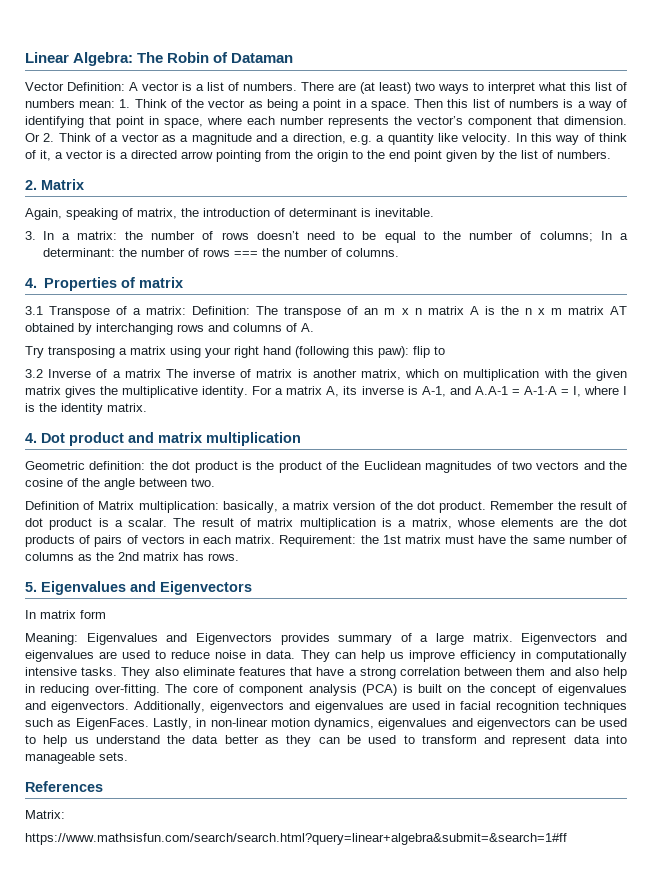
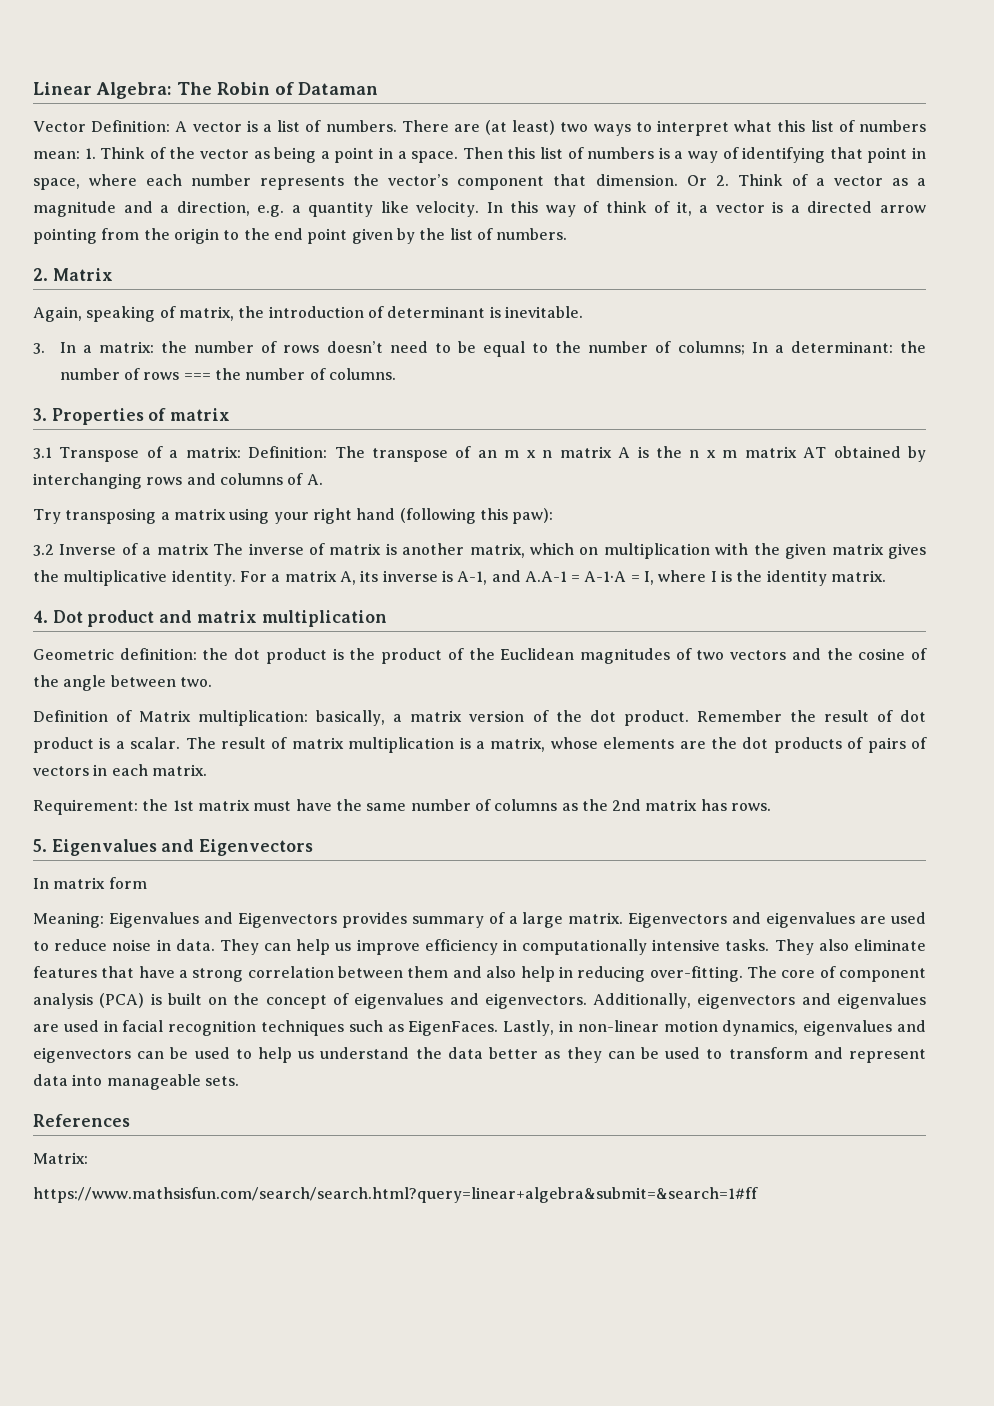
[25,278,37,288] 4. -> [33,408,47,421] 3.
[413,346,445,358] flip to -> (554, 516) none
(276, 539) none -> (207, 770) //

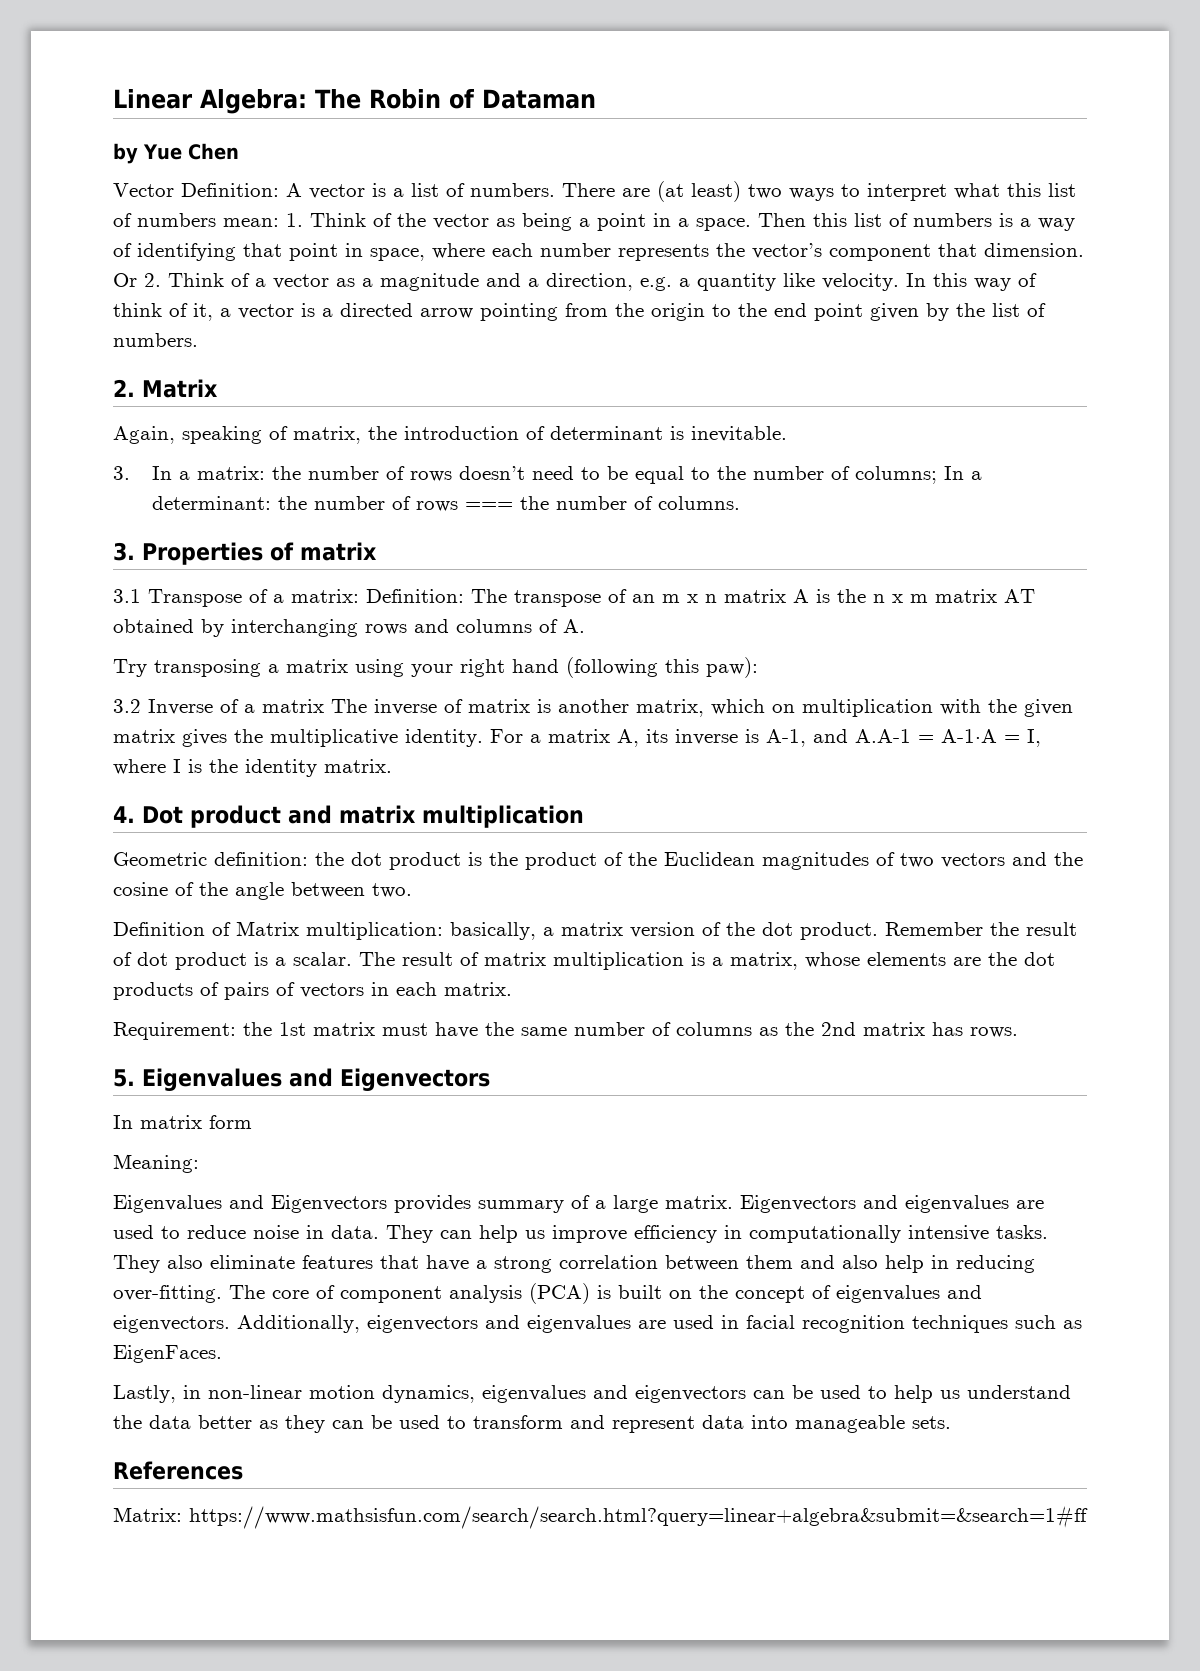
(378, 88) none -> [113,143,239,164] // by Yue Chen
(104, 920) none -> (199, 1163) //
(499, 1028) none -> (222, 1354) //
(88, 1158) // -> (182, 1514) none

